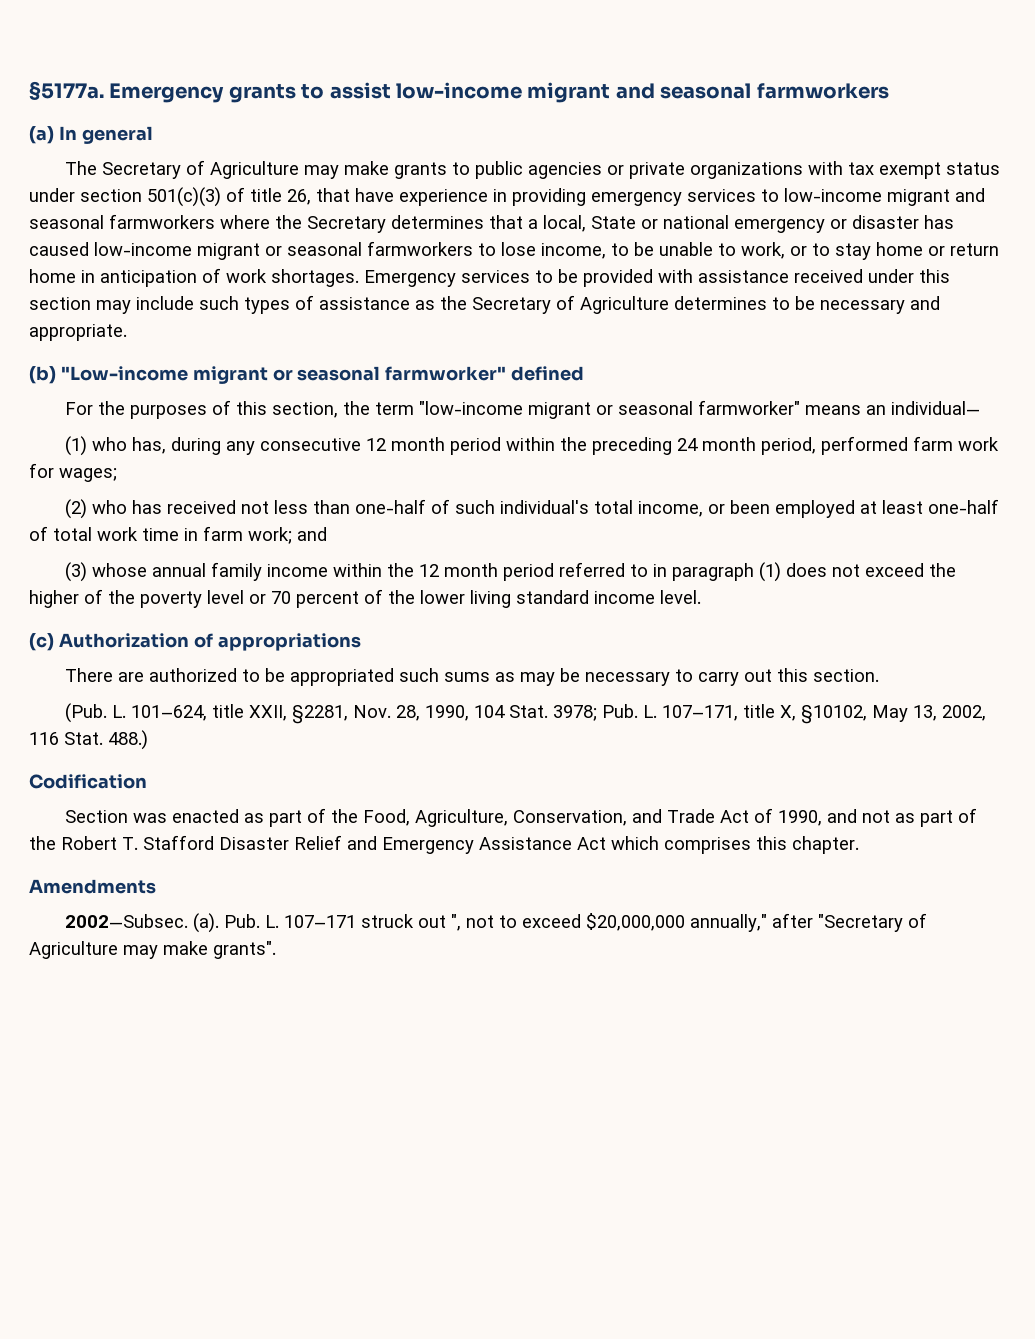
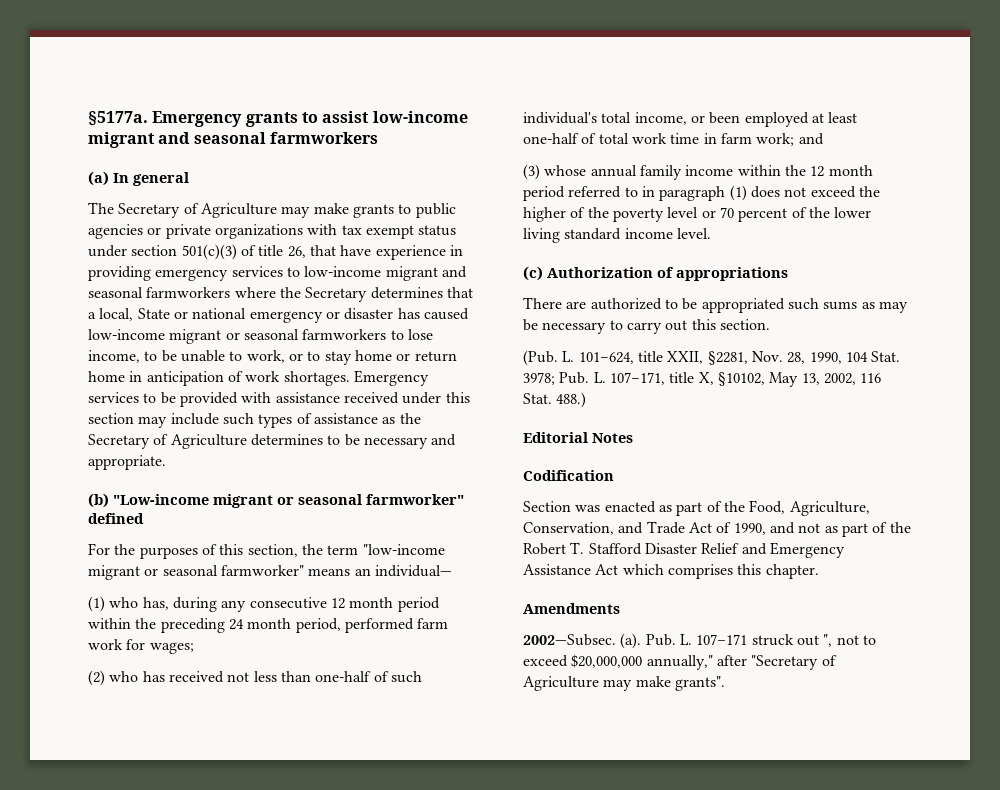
(148, 740) none -> [523,432,633,443] // Editorial Notes

